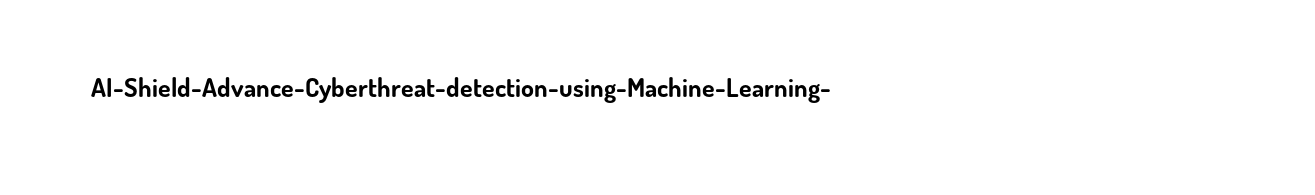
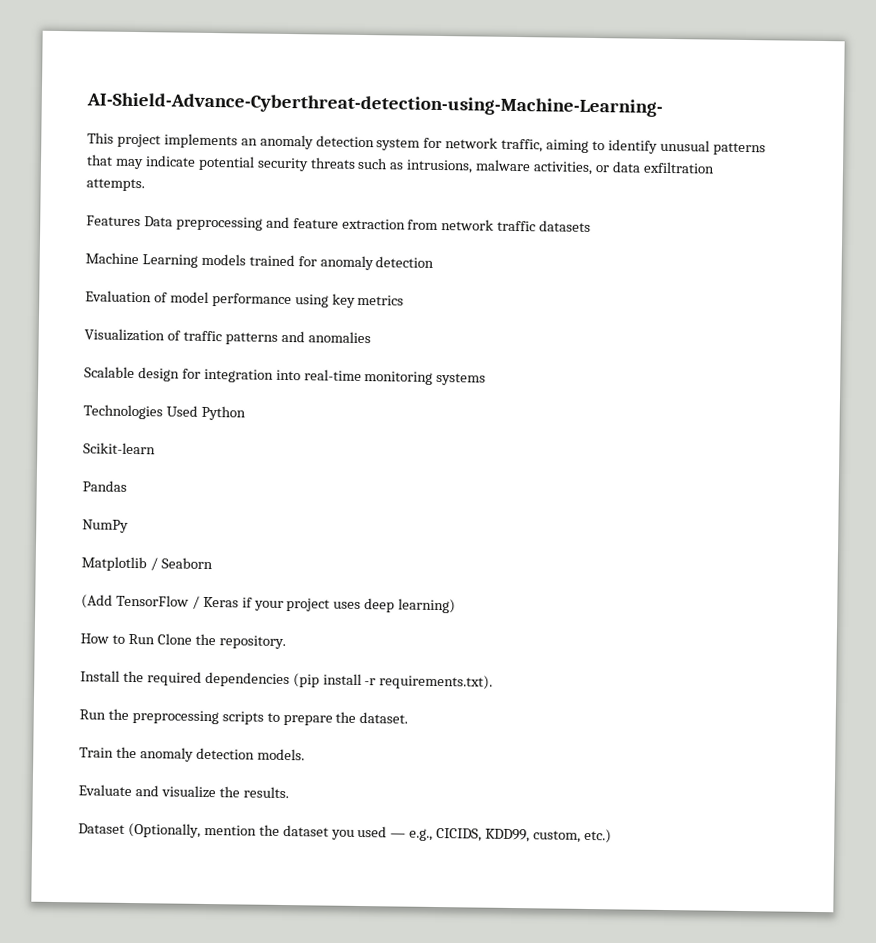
(831, 90) none -> [87,132,766,156] [86,154,715,176] [86,178,145,192] [86,215,592,232] [85,252,435,271] [85,290,405,308] [84,328,371,345] [84,366,487,386] [83,404,246,421] [83,442,156,455] [82,480,127,492] [82,519,129,533] [81,556,213,572] [81,594,457,614] [80,633,286,650] [80,670,494,690] [79,708,409,726] [79,746,305,762] [78,784,289,799] [78,822,612,844] // This project implements an anomaly detection system for network traffic, aiming to identify unusual patterns that may indicate potential security threats such as intrusions, malware activities, or data exfiltration attempts. // Features Data preprocessing and feature extraction from network traffic datasets // Machine Learning models trained for anomaly detection // Evaluation of model performance using key metrics // Visualization of traffic patterns and anomalies // Scalable design for integration into real-time monitoring systems // Technologies Used Python // Scikit-learn // Pandas // NumPy // Matplotlib / Seaborn // (Add TensorFlow / Keras if your project uses deep learning) // How to Run Clone the repository. // Install the required dependencies (pip install -r requirements.txt). // Run the preprocessing scripts to prepare the dataset. // Train the anomaly detection models. // Evaluate and visualize the results. // Dataset (Optionally, mention the dataset you used — e.g., CICIDS, KDD99, custom, etc.)

